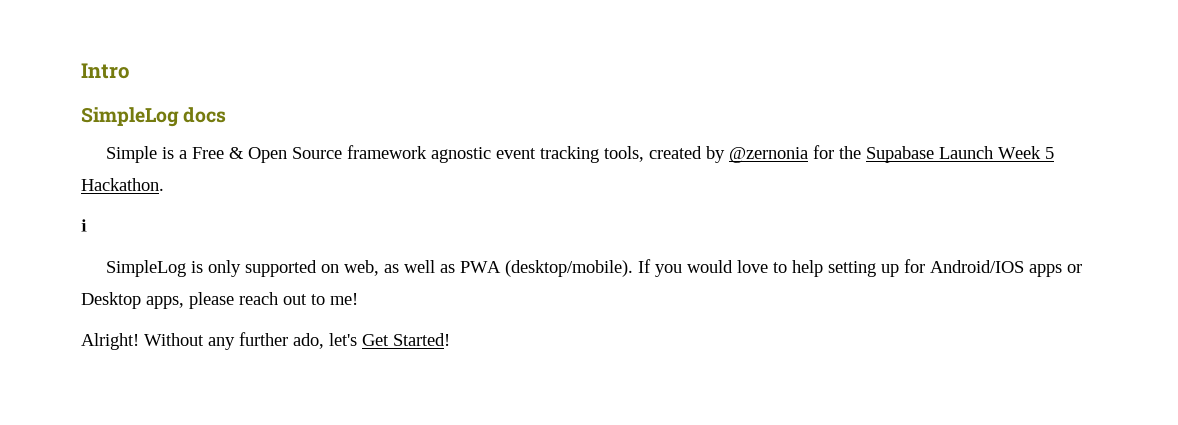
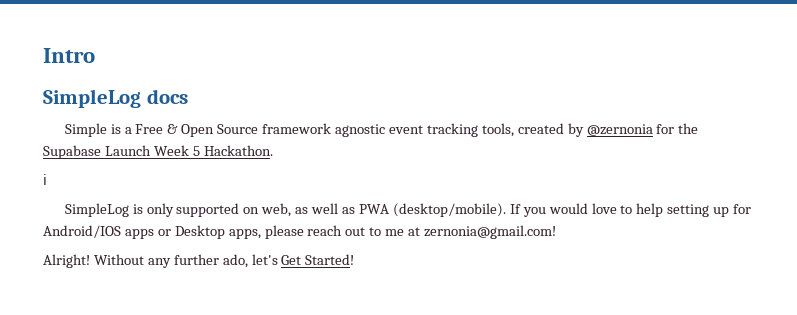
[330,293,358,305] me! -> [385,225,557,239] me at zernonia@gmail.com!

